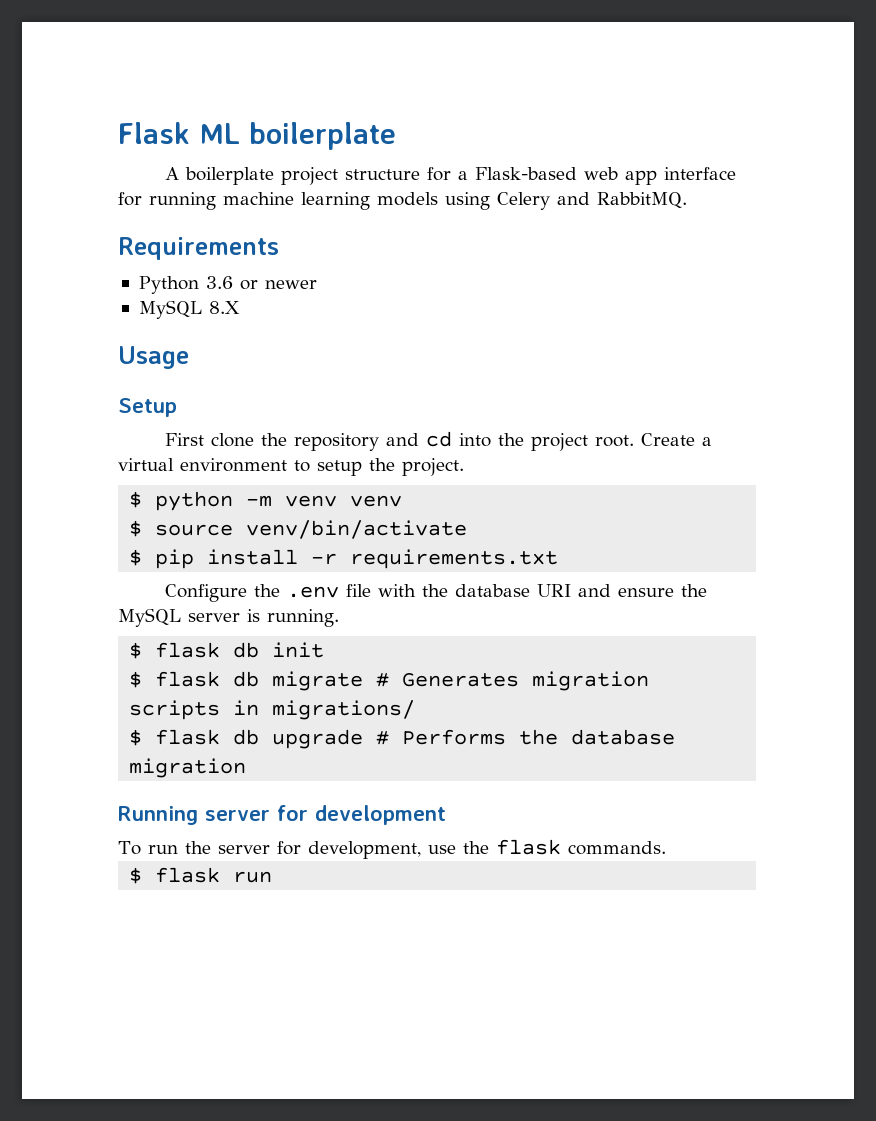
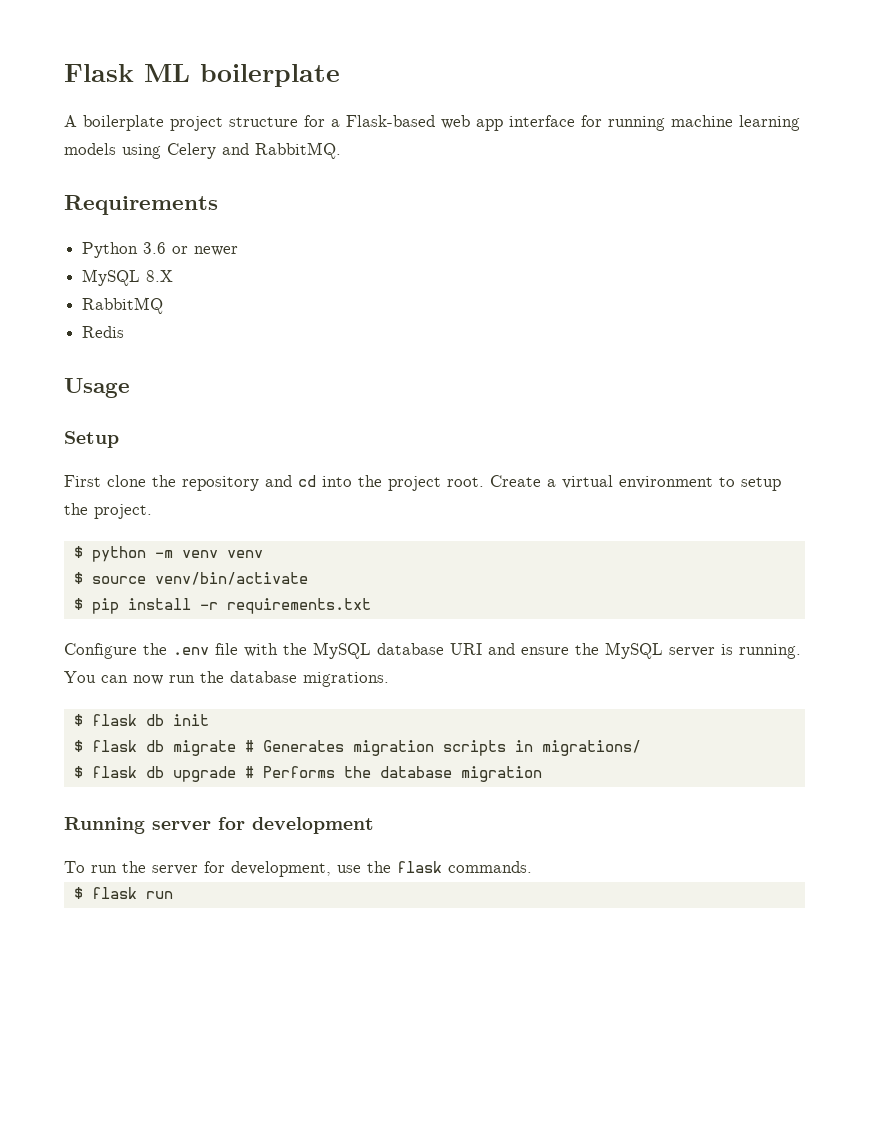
(240, 307) none -> [82,297,164,314] [82,326,125,338] // RabbitMQ // Redis
(448, 590) none -> [313,642,371,659] MySQL
(339, 618) none -> [64,671,389,687] You can now run the database migrations.

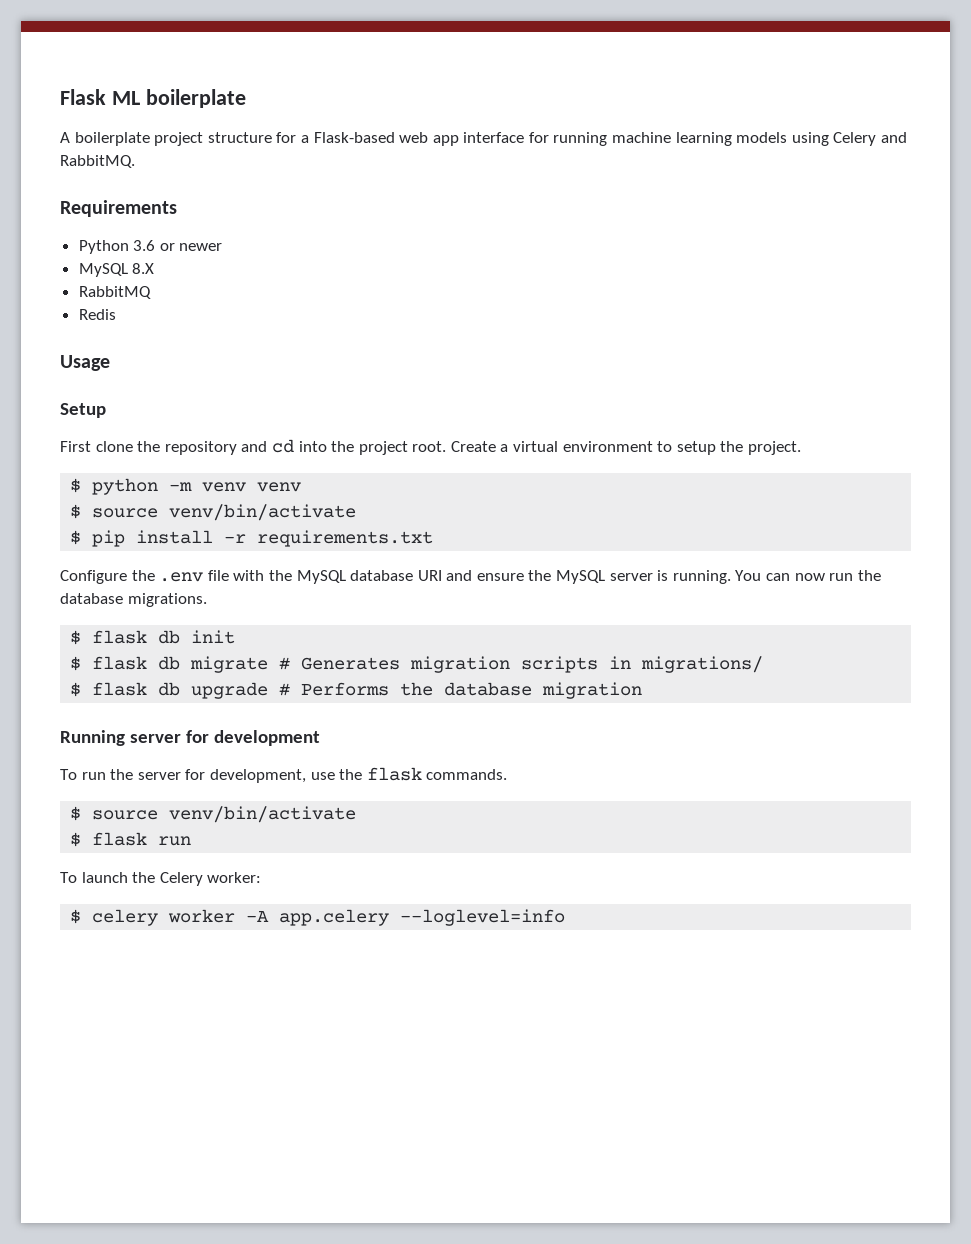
(532, 867) none -> [70,806,357,823] // $ source venv/bin/activate
(173, 895) none -> [60,872,262,886] [70,909,566,926] // To launch the Celery worker: // $ celery worker -A app.celery --loglevel=info

